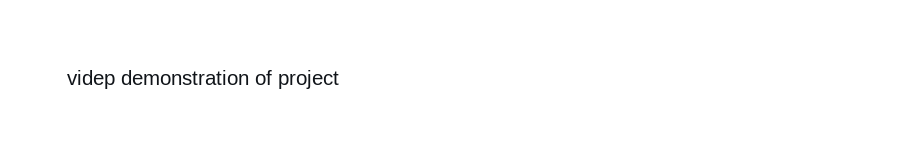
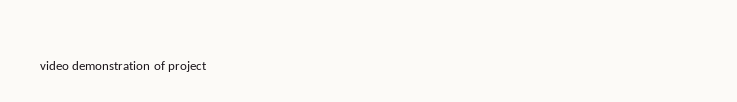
[67,70,115,89] videp -> [40,61,69,70] video

